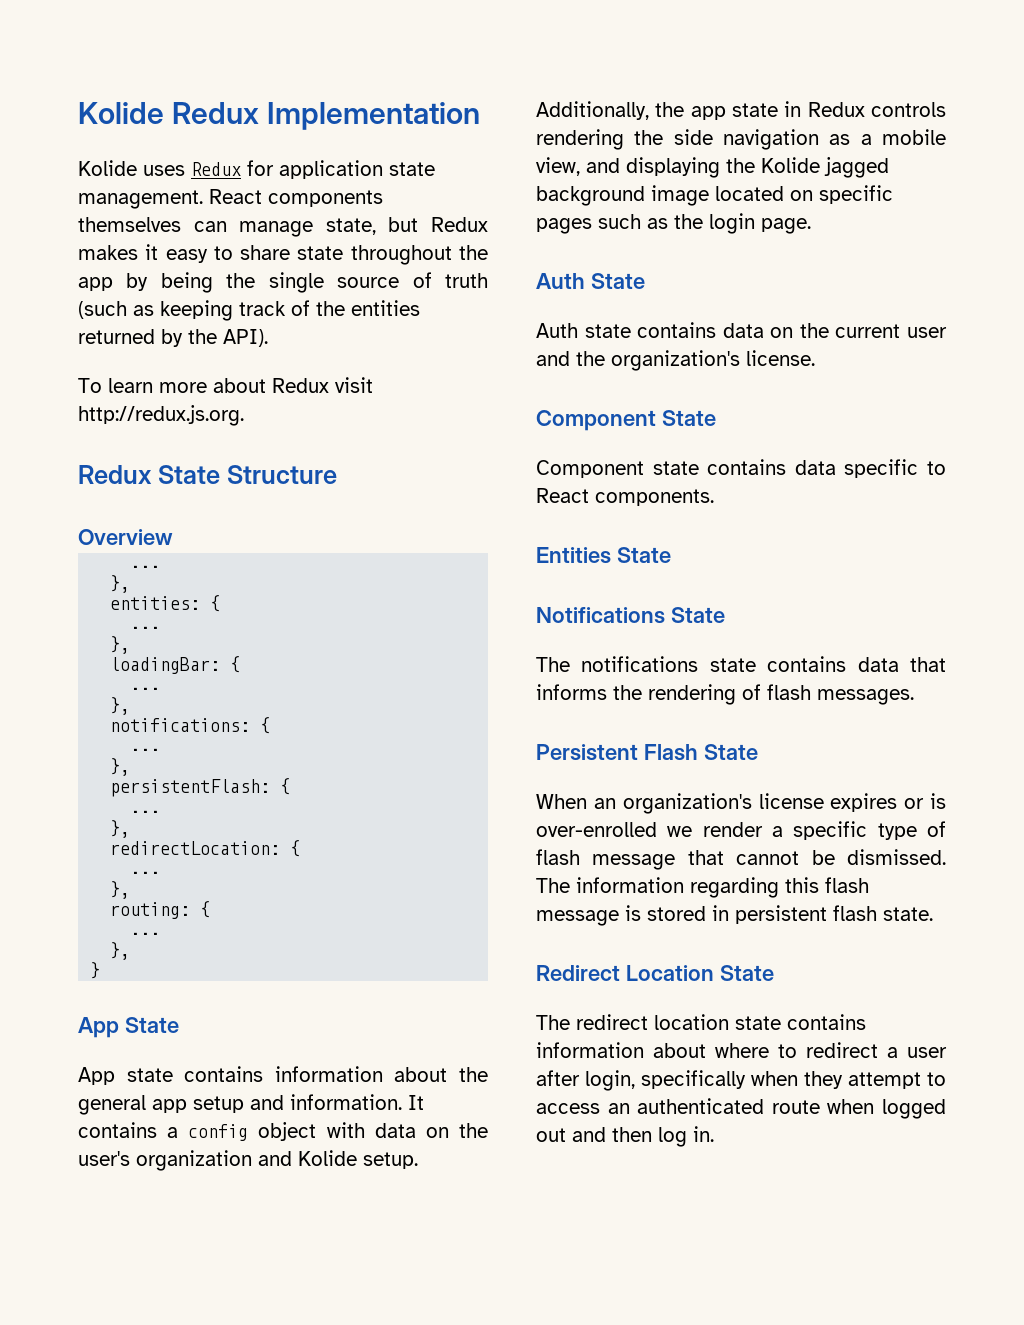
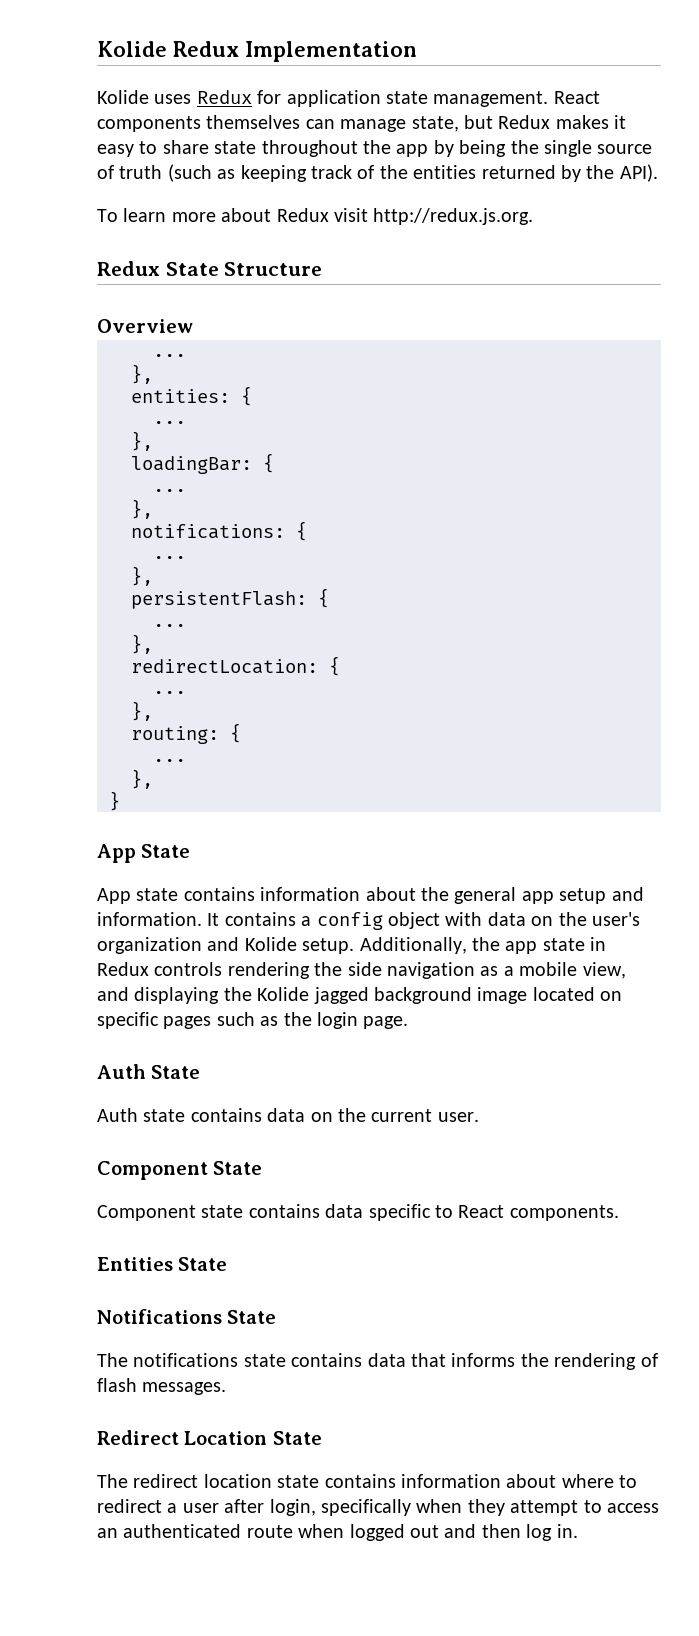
[907,327,947,338] [536,350,815,371] user and the organization's license. -> [437,1112,479,1122] user.
[536,744,758,761] [536,793,946,814] [536,821,946,840] [536,849,946,870] [536,877,869,898] [536,905,933,926] // Persistent Flash State // When an organization's license expires or is over-enrolled we render a specific type of flash message that cannot be dismissed. The information regarding this flash message is stored in persistent flash state. -> (227, 1388) none

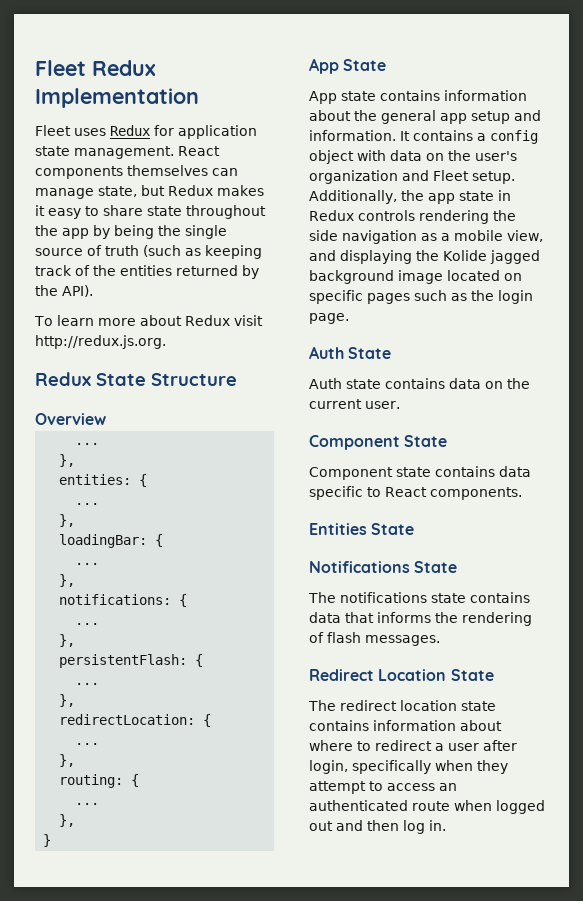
[97,41,167,57] Kolide -> [35,60,86,76] Fleet
[97,90,149,104] Kolide -> [35,125,71,136] Fleet
[244,937,297,951] Kolide -> [433,170,469,181] Fleet

